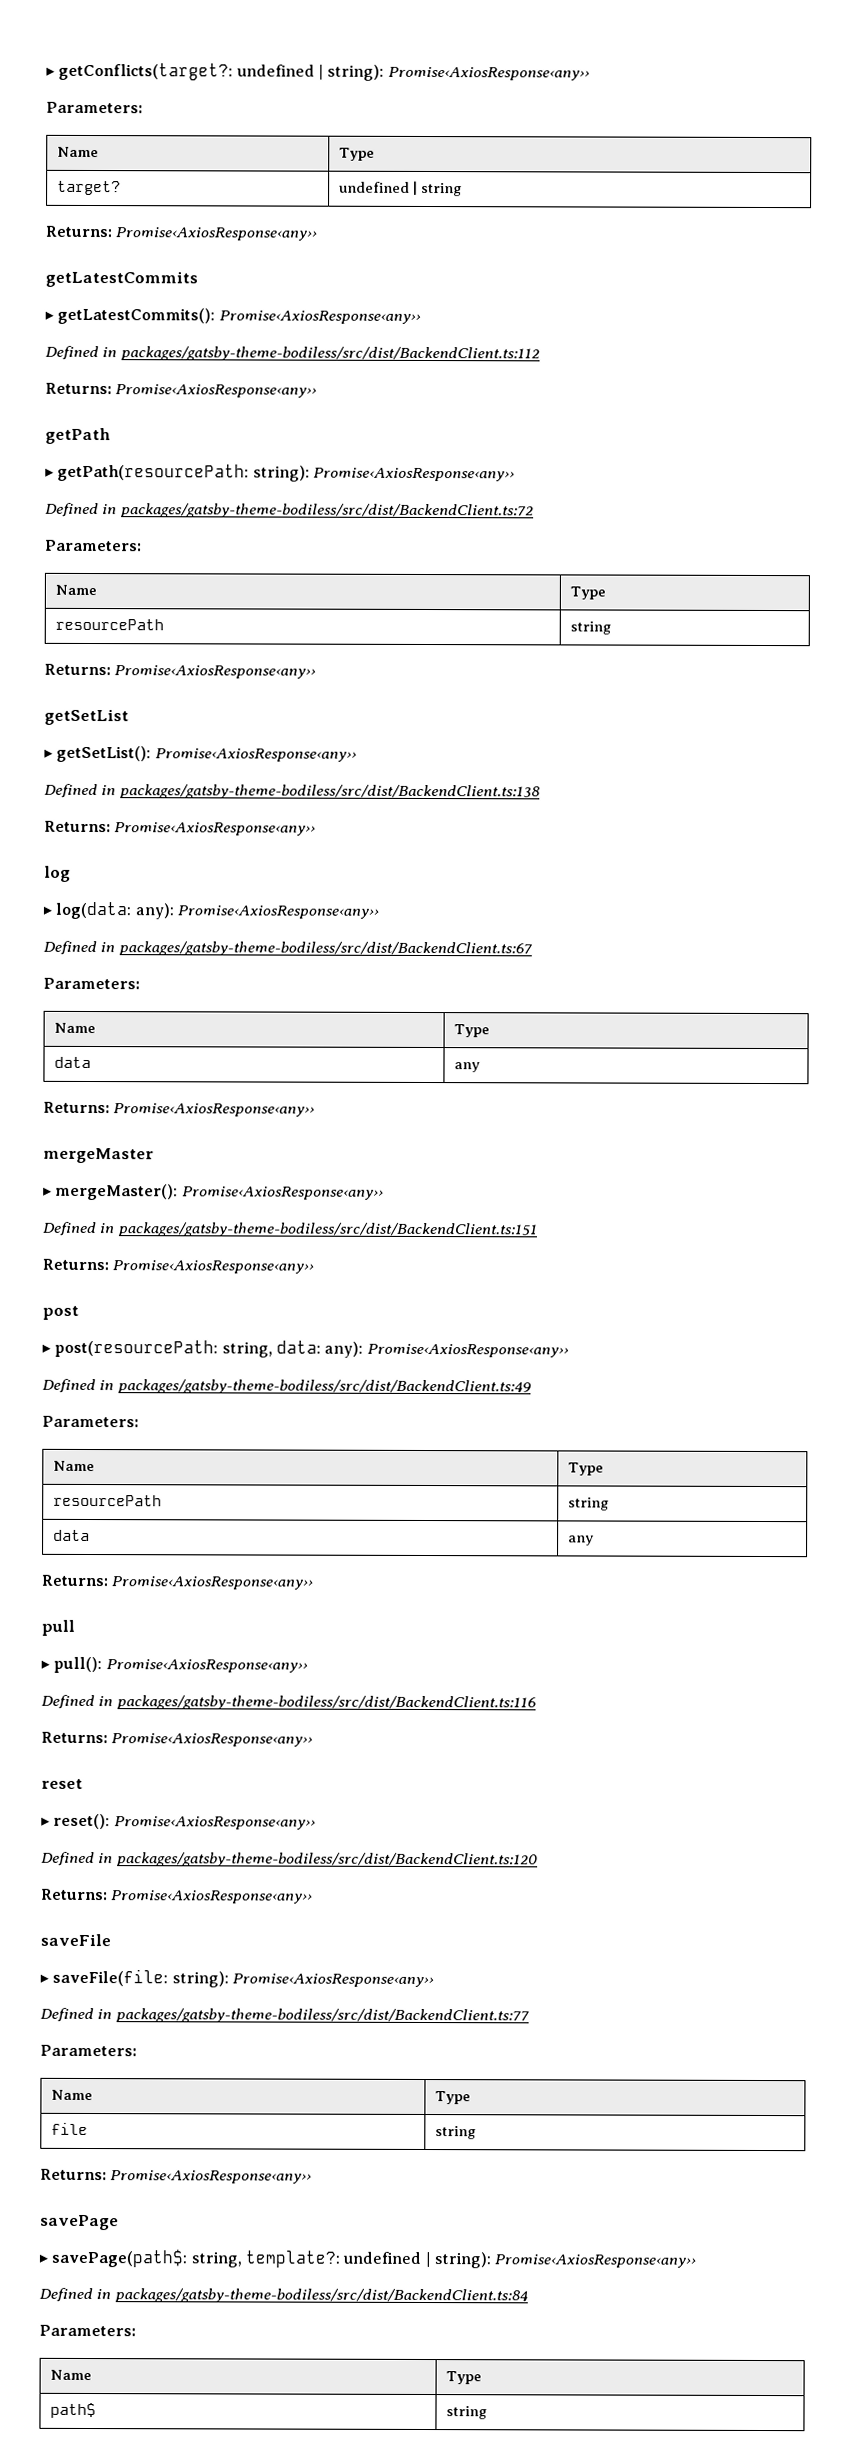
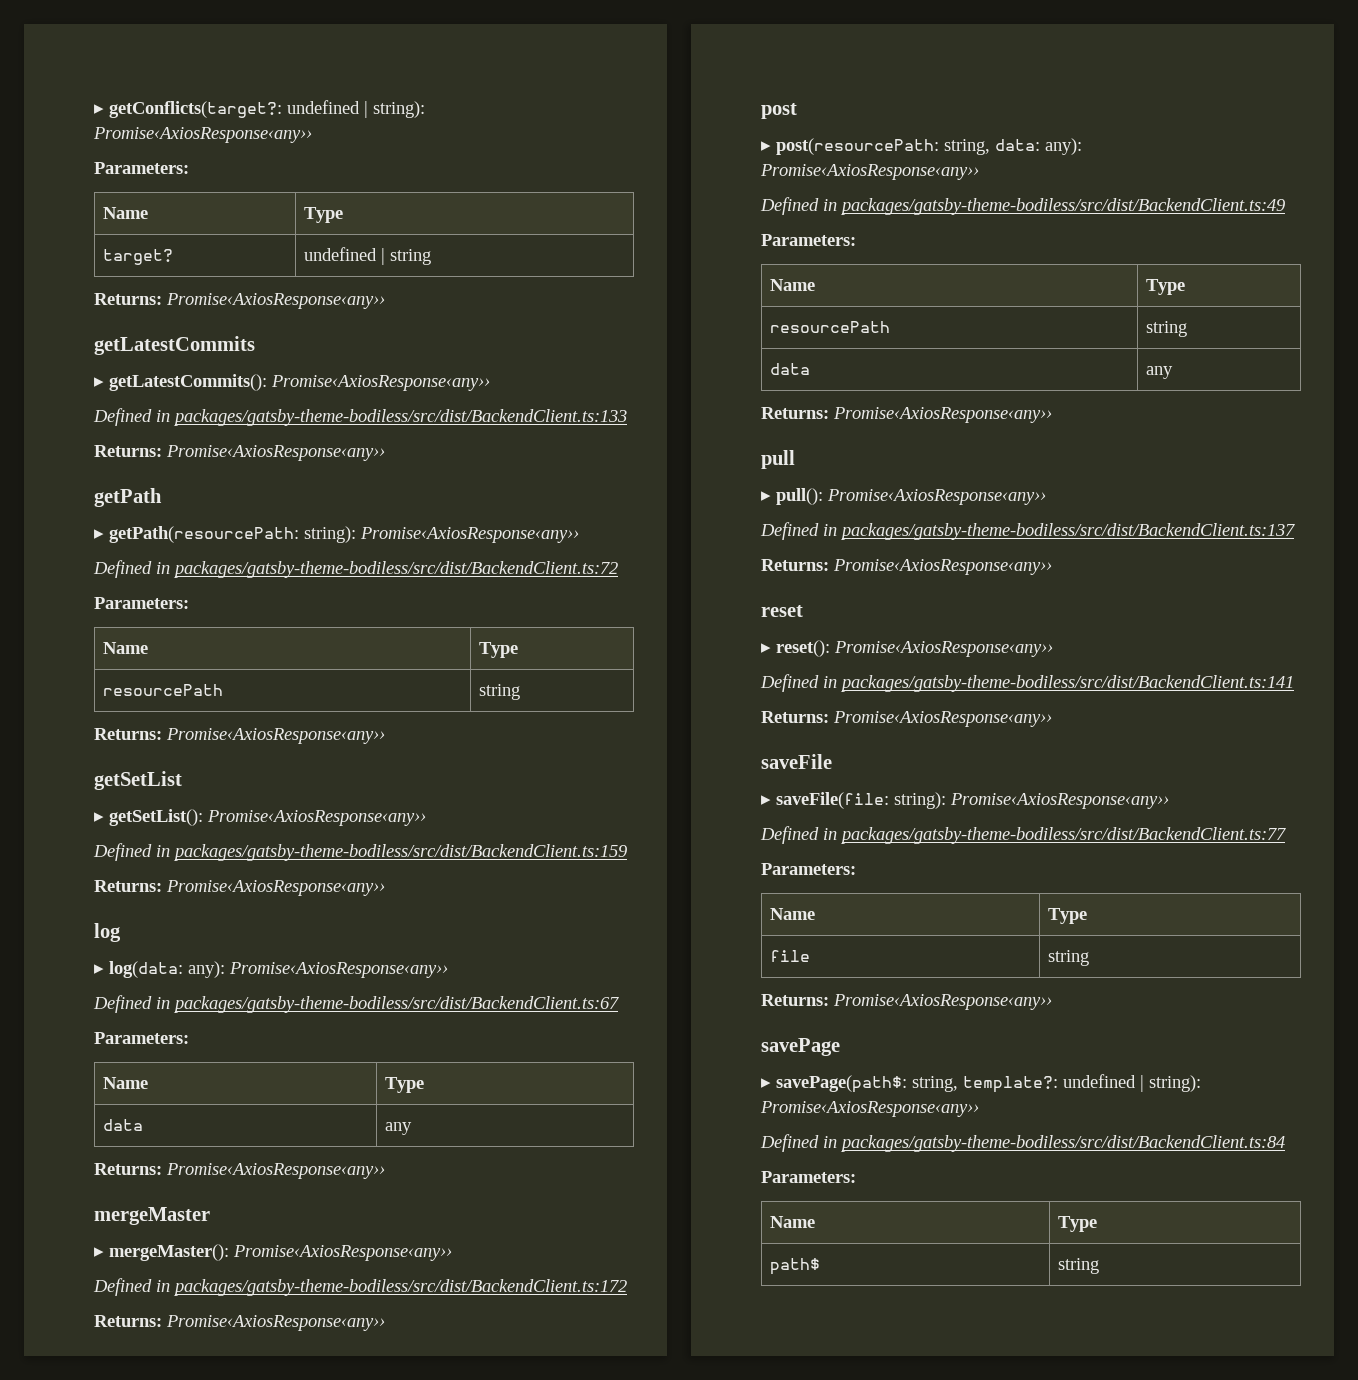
[119,346,540,362] packages/gatsby-theme-bodiless/src/dist/BackendClient.ts:112 -> [173,409,627,426] packages/gatsby-theme-bodiless/src/dist/BackendClient.ts:133
[118,784,540,800] packages/gatsby-theme-bodiless/src/dist/BackendClient.ts:138 -> [173,844,627,861] packages/gatsby-theme-bodiless/src/dist/BackendClient.ts:159
[116,1222,538,1238] packages/gatsby-theme-bodiless/src/dist/BackendClient.ts:151 -> [173,1279,627,1296] packages/gatsby-theme-bodiless/src/dist/BackendClient.ts:172
[115,1695,536,1711] packages/gatsby-theme-bodiless/src/dist/BackendClient.ts:116 -> [840,523,1295,540] packages/gatsby-theme-bodiless/src/dist/BackendClient.ts:137
[115,1852,538,1868] packages/gatsby-theme-bodiless/src/dist/BackendClient.ts:120 -> [840,675,1294,692] packages/gatsby-theme-bodiless/src/dist/BackendClient.ts:141

